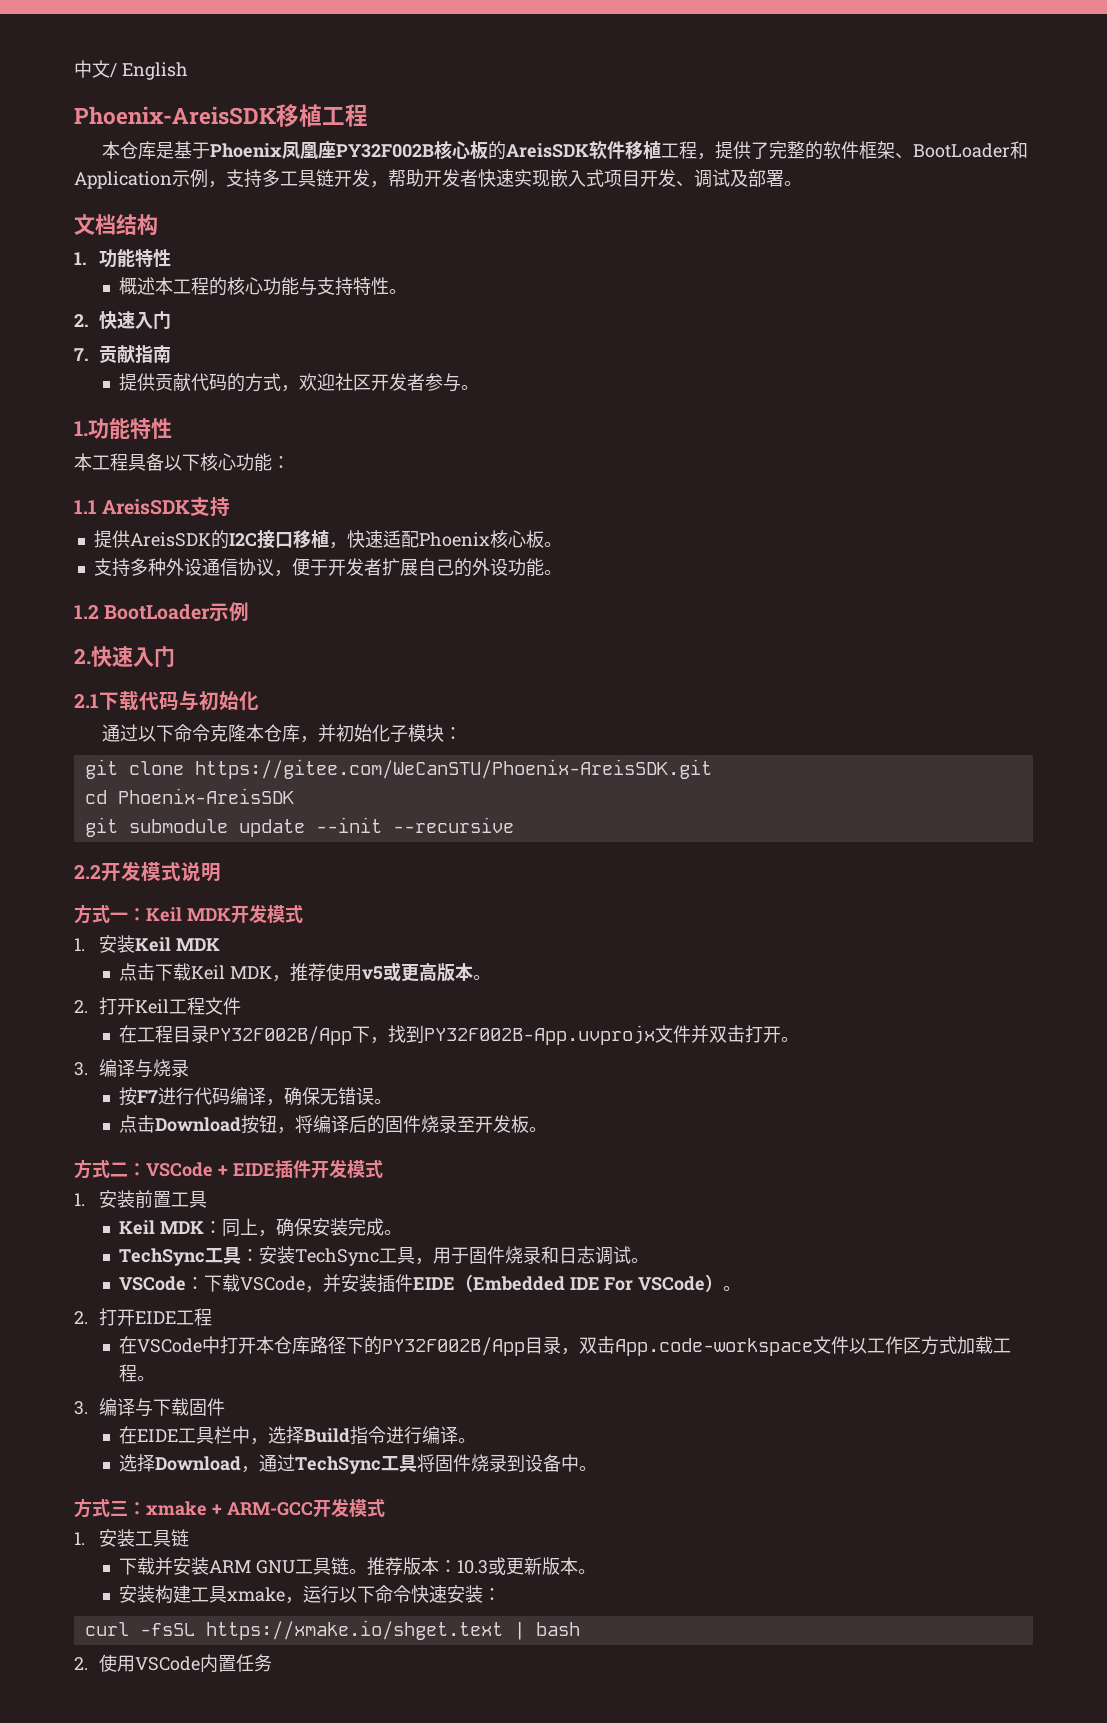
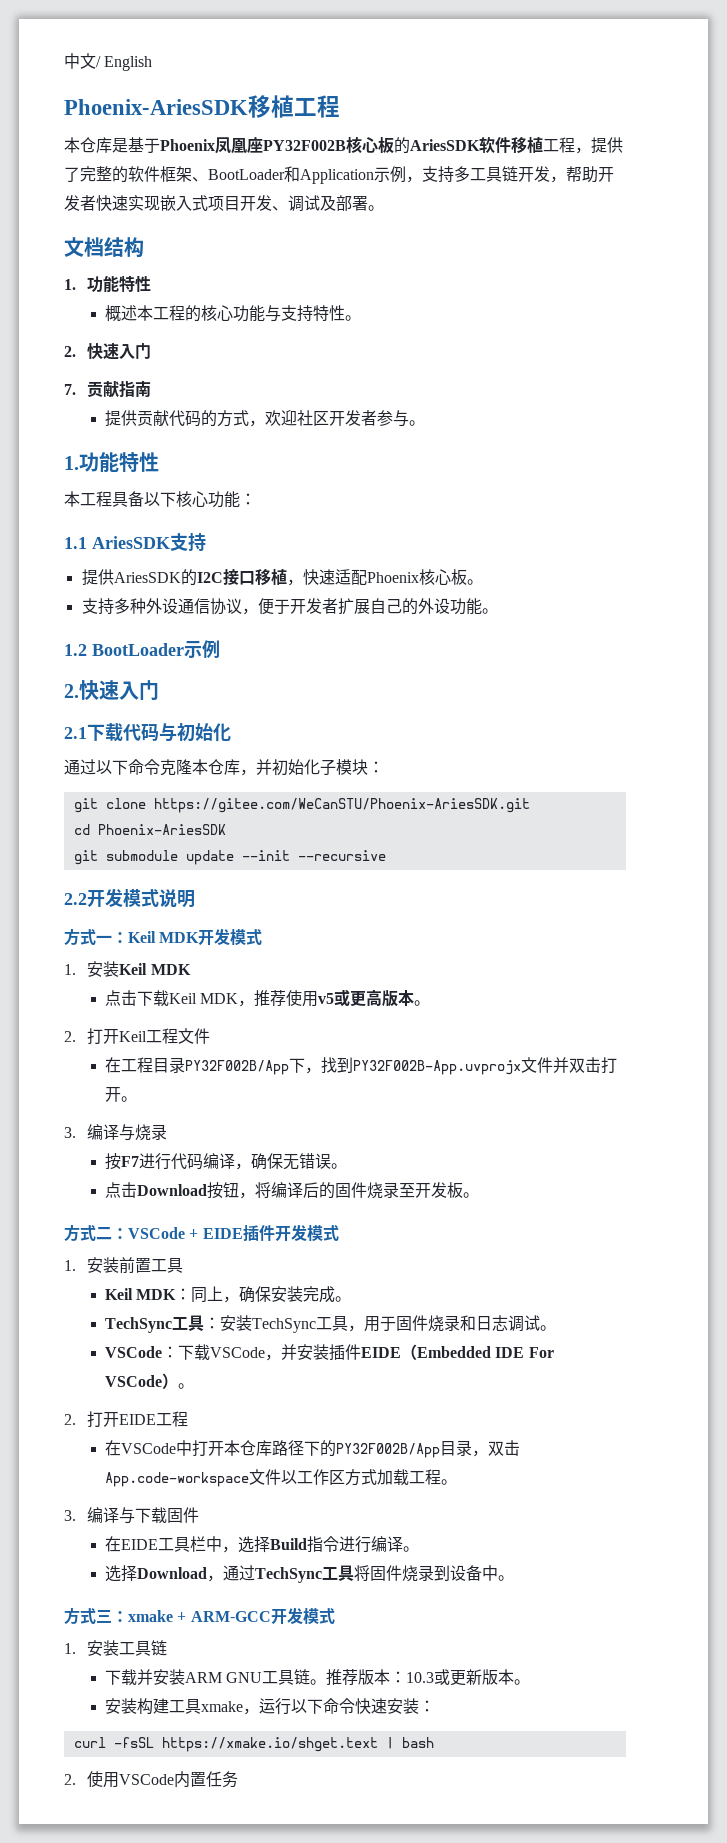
[74,106,276,125] Phoenix-AreisSDK -> [64,99,248,115] Phoenix-AriesSDK
[506,143,590,158] AreisSDK -> [410,139,480,151] AriesSDK
[102,499,191,515] AreisSDK -> [92,536,170,549] AriesSDK
[129,532,211,547] AreisSDK -> [113,572,181,583] AriesSDK
[194,759,712,779] https://gitee.com/WeCanSTU/Phoenix-AreisSDK.git -> [153,798,530,813] https://gitee.com/WeCanSTU/Phoenix-AriesSDK.git
[117,788,294,804] Phoenix-AreisSDK -> [97,824,226,835] Phoenix-AriesSDK

